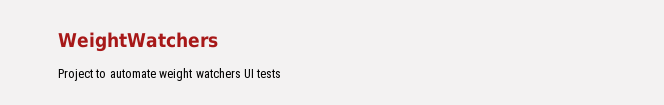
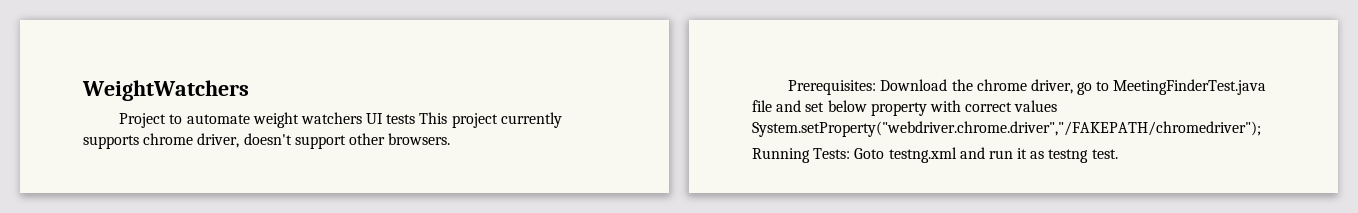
(282, 73) none -> [419,112,562,128] [83,133,451,149] [788,79,1267,95] [752,100,1058,116] [752,121,1261,137] [752,147,1118,163] This project currently supports chrome driver, doesn't support other browsers. // Prerequisites: Download the chrome driver, go to MeetingFinderTest.java file and set below property with correct values System.setProperty("webdriver.chrome.driver","/FAKEPATH/chromedriver"); // Running Tests: Goto testng.xml and run it as testng test.

